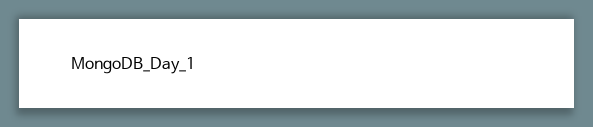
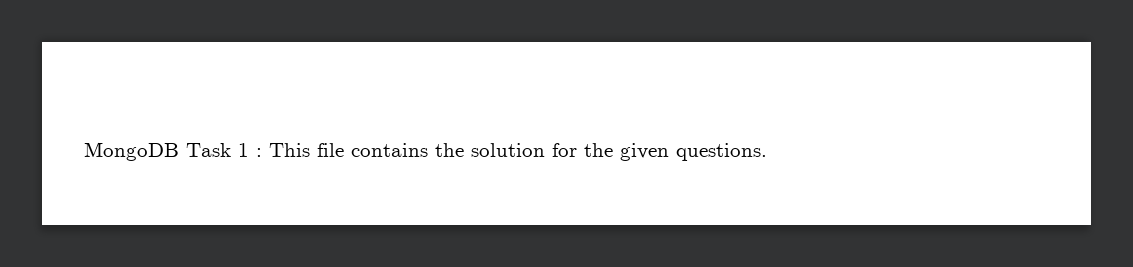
[71,57,195,74] MongoDB_Day_1 -> [84,142,767,161] MongoDB Task 1 : This file contains the solution for the given questions.

